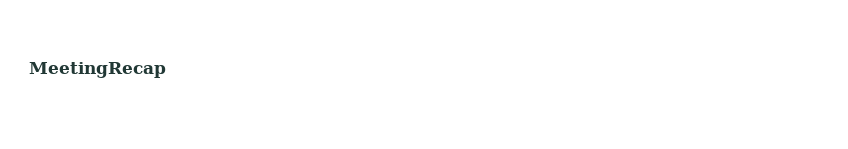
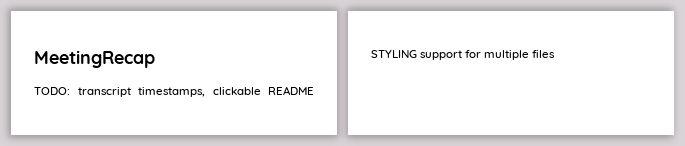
(166, 70) none -> [34,86,314,97] [371,50,556,60] // TODO: transcript timestamps, clickable README STYLING support for multiple files

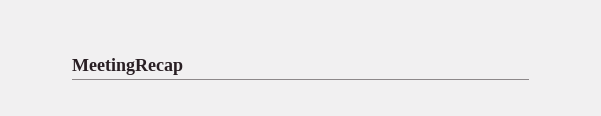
[34,86,314,97] [371,50,556,60] // TODO: transcript timestamps, clickable README STYLING support for multiple files -> (183, 66) none

